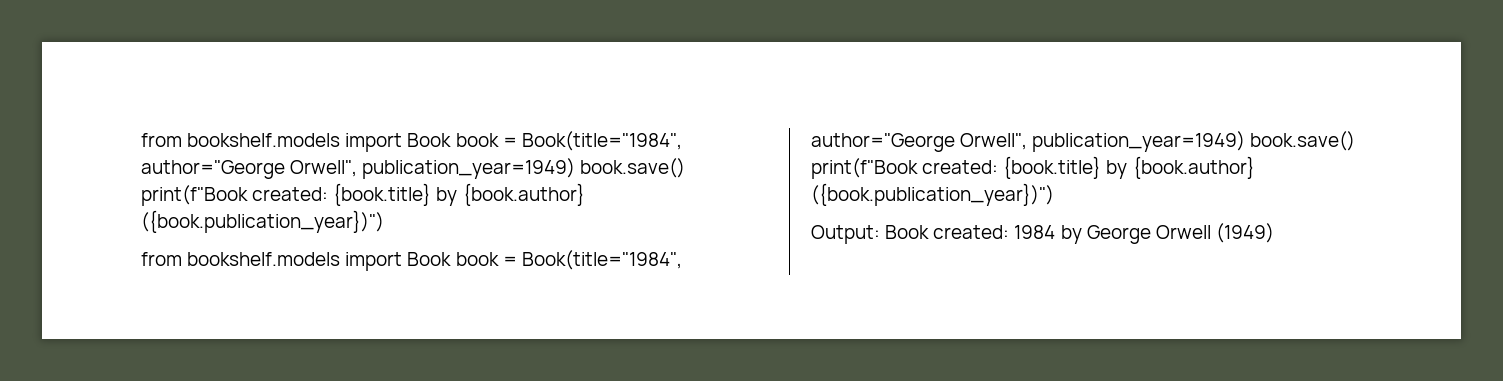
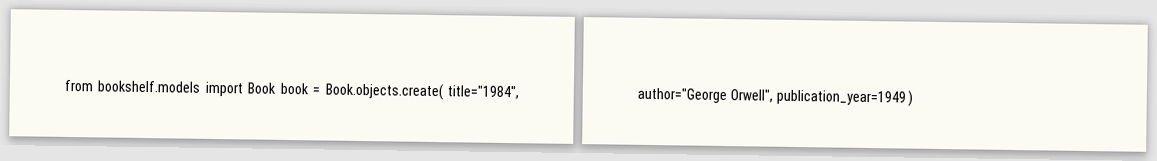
[141,131,682,152] [141,158,686,179] [141,183,585,206] [141,210,384,233] [141,250,682,271] [811,131,1356,152] [811,156,1255,179] [811,183,1054,206] [811,223,1274,244] from bookshelf.models import Book book = Book(title="1984", author="George Orwell", publication_year=1949) book.save() print(f"Book created: {book.title} by {book.author} ({book.publication_year})") // from bookshelf.models import Book book = Book(title="1984", author="George Orwell", publication_year=1949) book.save() print(f"Book created: {book.title} by {book.author} ({book.publication_year})") // Output: Book created: 1984 by George Orwell (1949) -> [64,79,914,107] from bookshelf.models import Book book = Book.objects.create( title="1984", author="George Orwell", publication_year=1949 )

